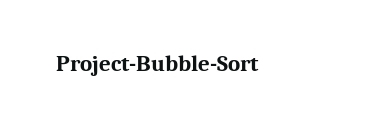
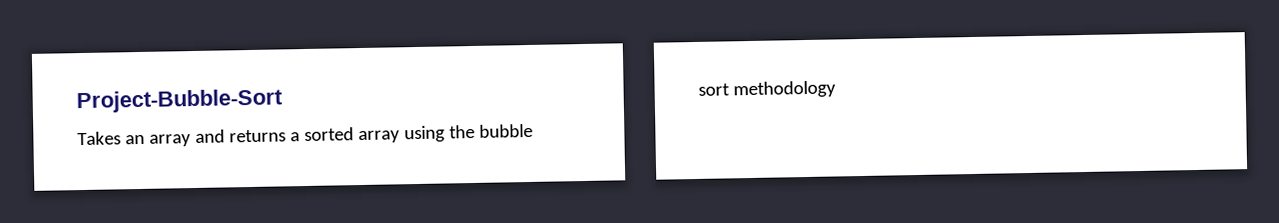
(259, 65) none -> [77,123,533,147] [698,80,836,99] // Takes an array and returns a sorted array using the bubble sort methodology

